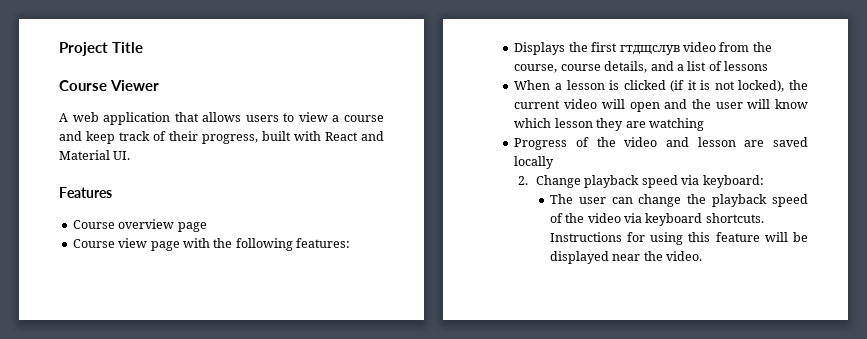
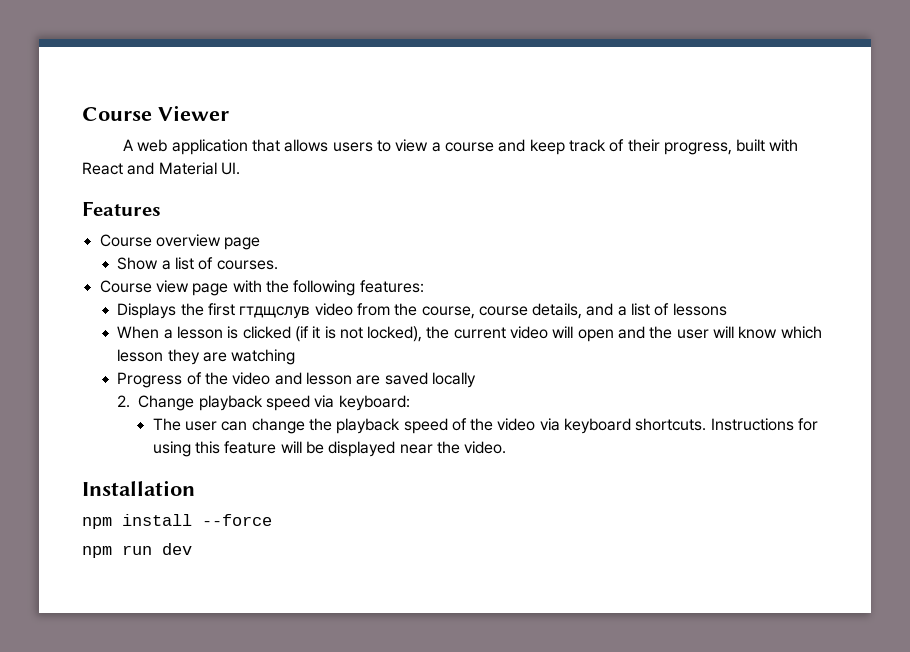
[59,42,143,56] Project Title // -> (82, 114) none
(207, 227) none -> [117,257,278,270] // Show a list of courses.
(702, 256) none -> [82,480,195,496] [82,514,272,529] [82,543,192,558] // Installation // npm install --force // npm run dev

